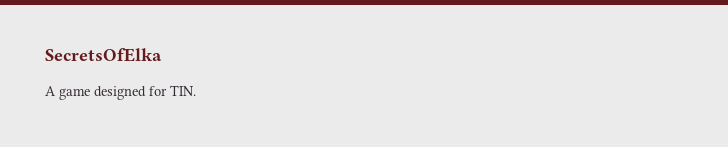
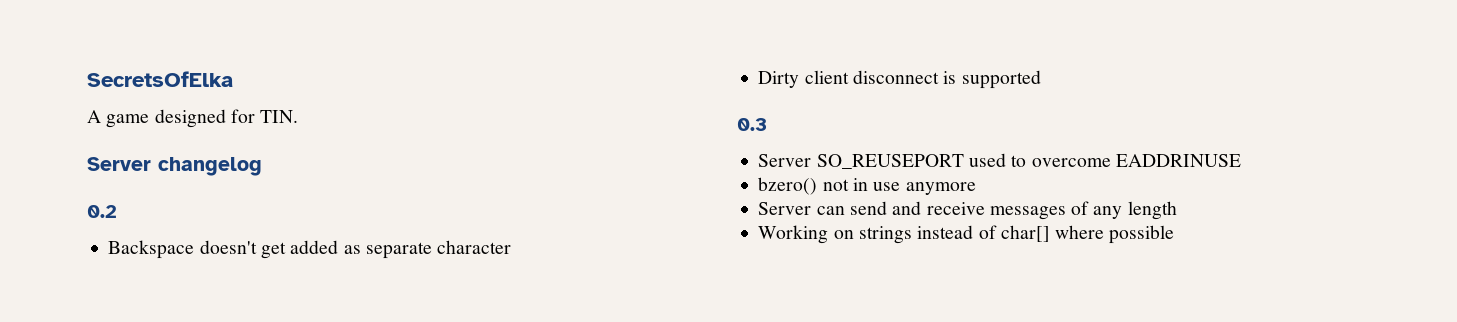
(196, 90) none -> [87,157,262,176] [87,205,117,218] [108,240,512,259] [758,70,1041,89] [737,118,767,131] [758,153,1241,169] [758,177,976,195] [758,201,1177,220] [758,225,1175,244] // Server changelog // 0.2 // Backspace doesn't get added as separate character // Dirty client disconnect is supported // 0.3 // Server SO_REUSEPORT used to overcome EADDRINUSE // bzero() not in use anymore // Server can send and receive messages of any length // Working on strings instead of char[] where possible

